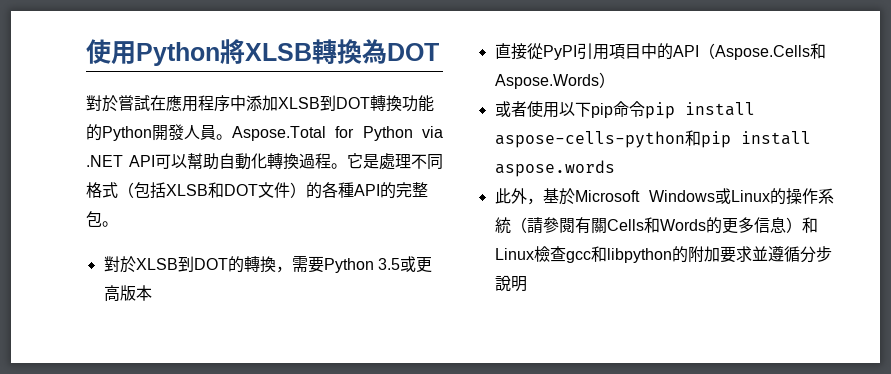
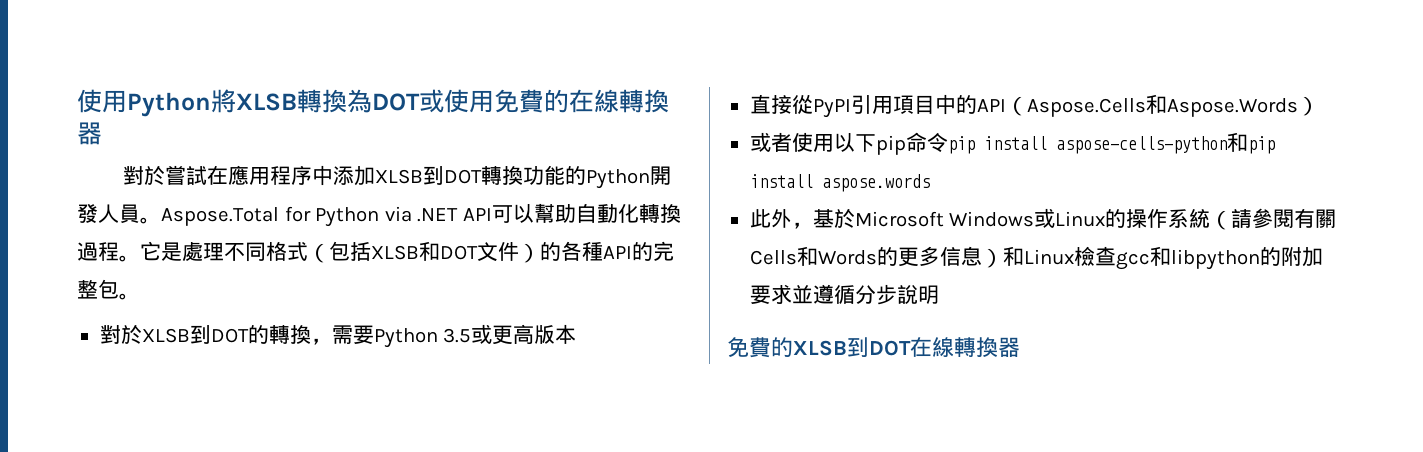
(439, 52) none -> [419,89,669,113] [77,122,102,145] 或使用免費的在線轉換器
(527, 284) none -> [727,337,1020,358] // 免費的XLSB到DOT在線轉換器

